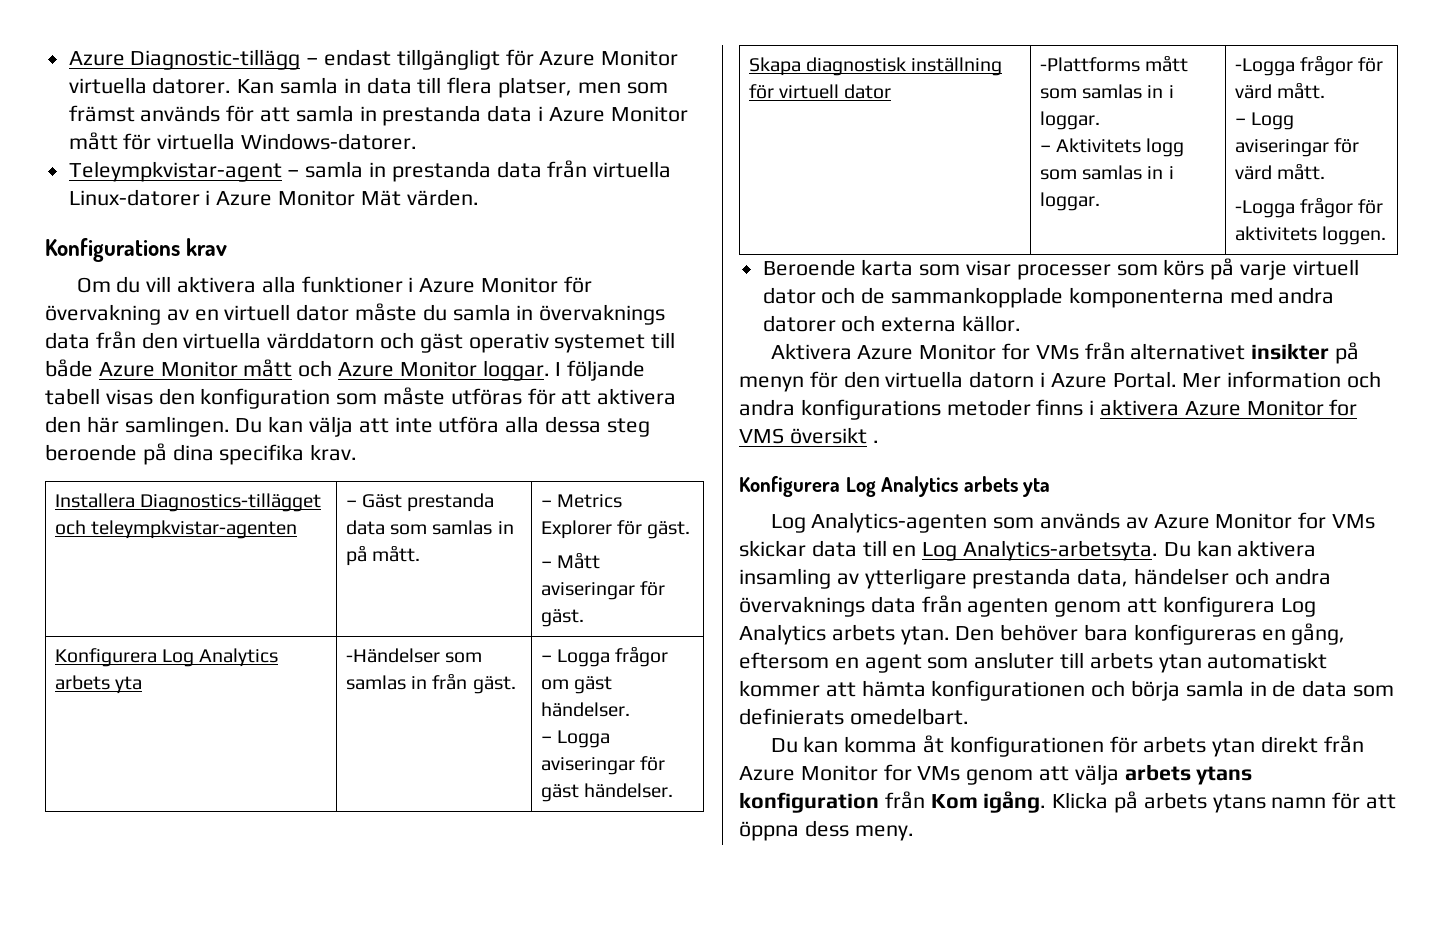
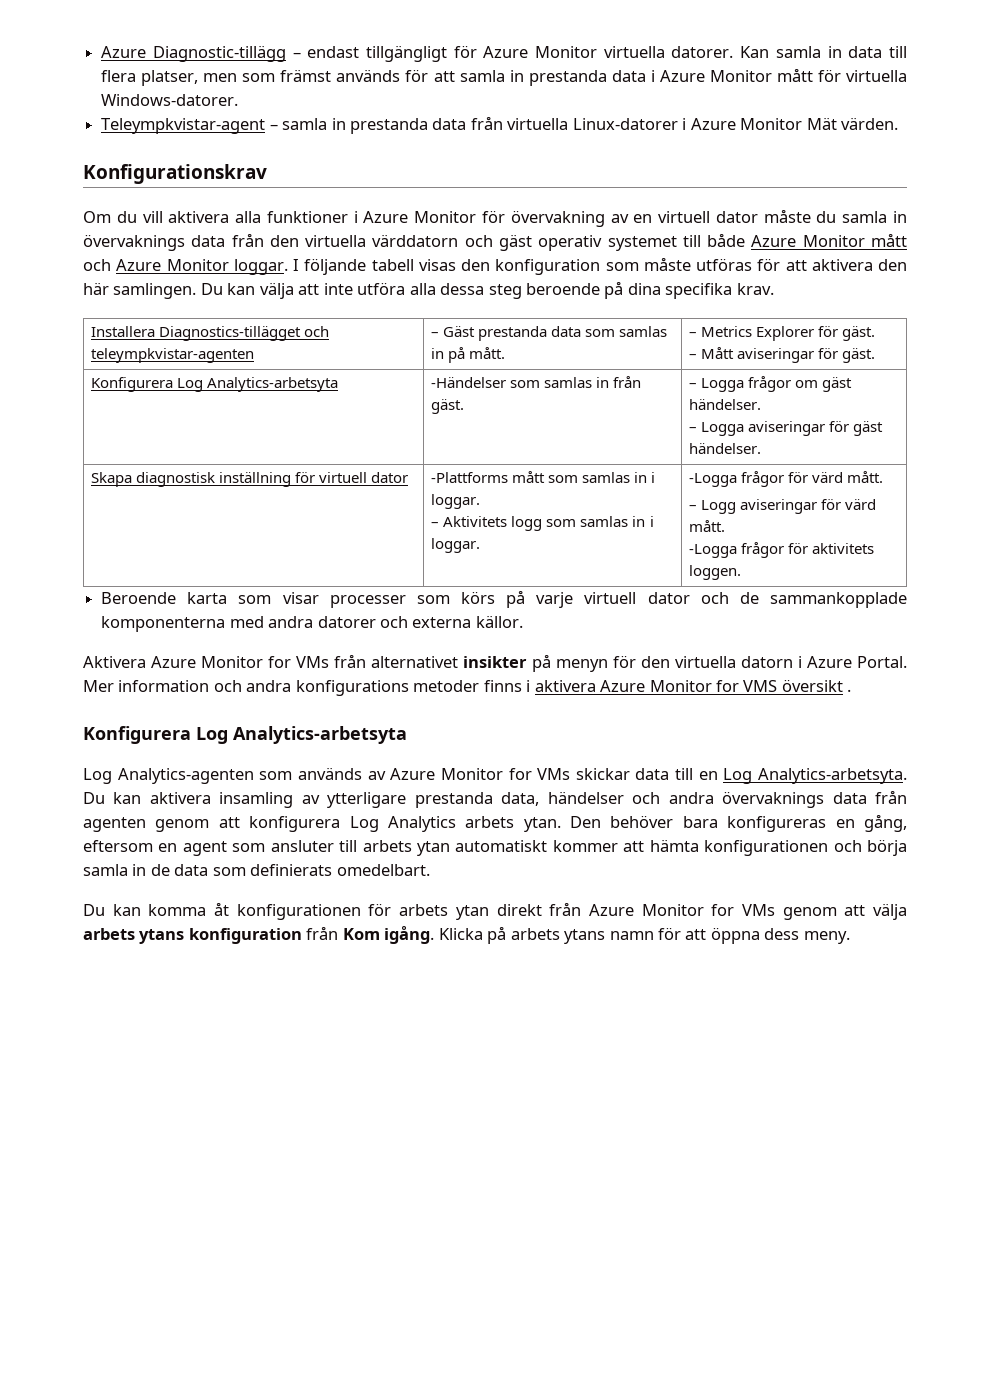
[45,238,228,262] Konfigurations krav -> [83,164,267,184] Konfigurationskrav
[199,648,279,667] [54,675,142,694] Analytics arbets yta -> [207,377,339,392] Analytics-arbetsyta
[881,476,1051,497] Analytics arbets yta -> [233,726,407,744] Analytics-arbetsyta

